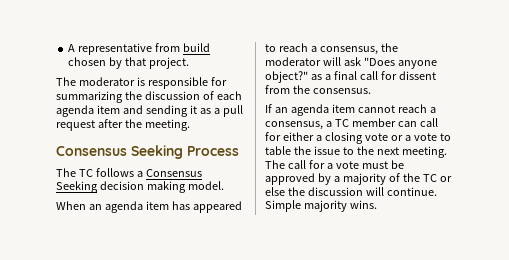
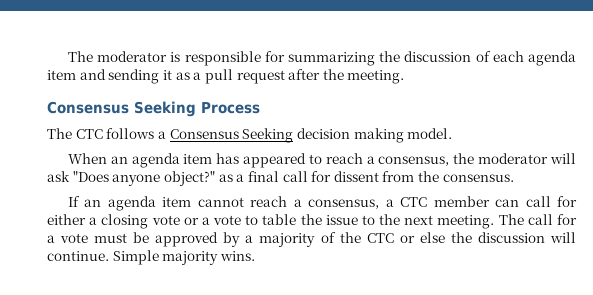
[68,43,211,55] [68,57,190,69] A representative from build chosen by that project. // -> (67, 56) none
[78,169,93,177] TC -> [75,129,103,139] CTC
[334,119,349,127] TC -> [400,197,428,207] CTC
[422,174,437,182] TC -> [366,233,394,243] CTC

